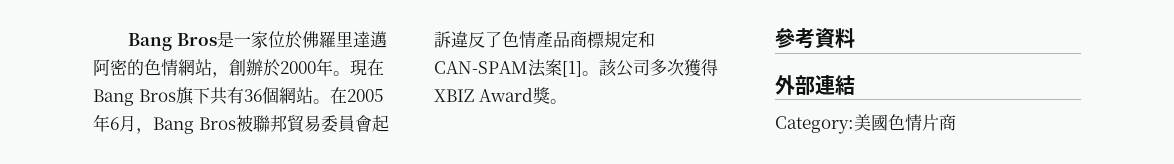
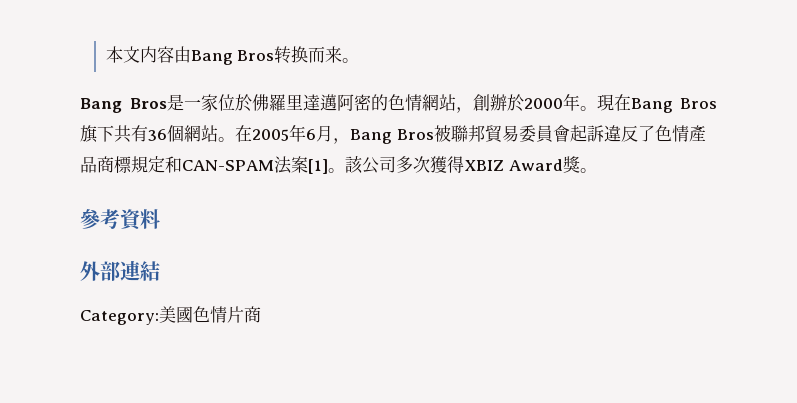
(127, 42) none -> [105,46,360,65] 本文内容由Bang Bros转换而来。 //

